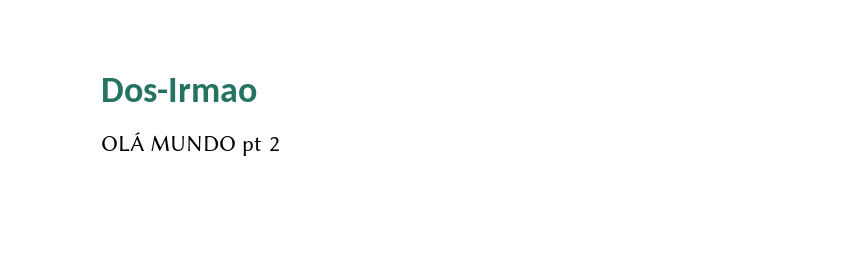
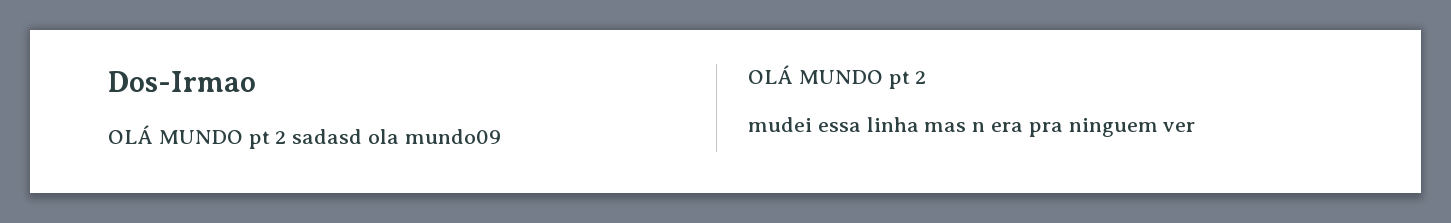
(280, 144) none -> [292,129,501,144] [748,65,927,89] [748,117,1196,137] sadasd ola mundo09 // OLÁ MUNDO pt 2 // mudei essa linha mas n era pra ninguem ver

